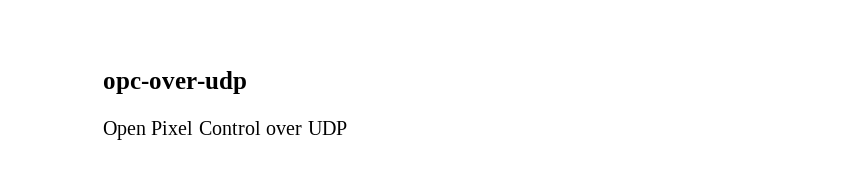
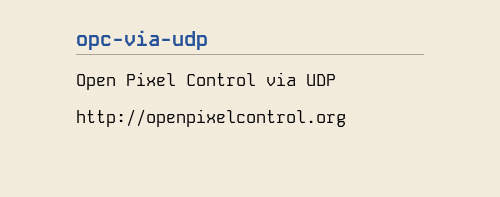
[103,71,247,94] opc-over-udp -> [76,30,208,50] opc-via-udp
[266,125,303,135] over -> [266,72,296,86] via
(347, 128) none -> [76,109,346,127] // http://openpixelcontrol.org

